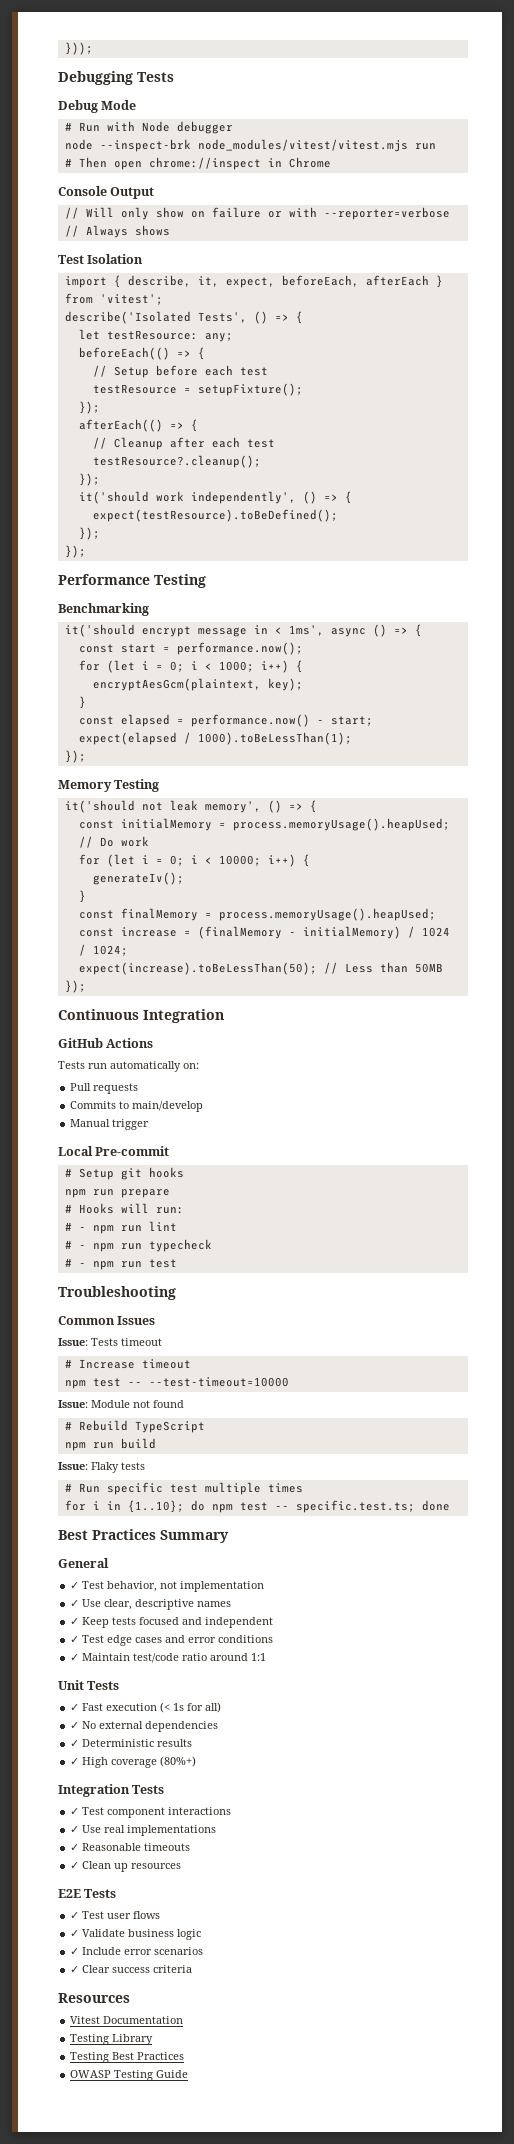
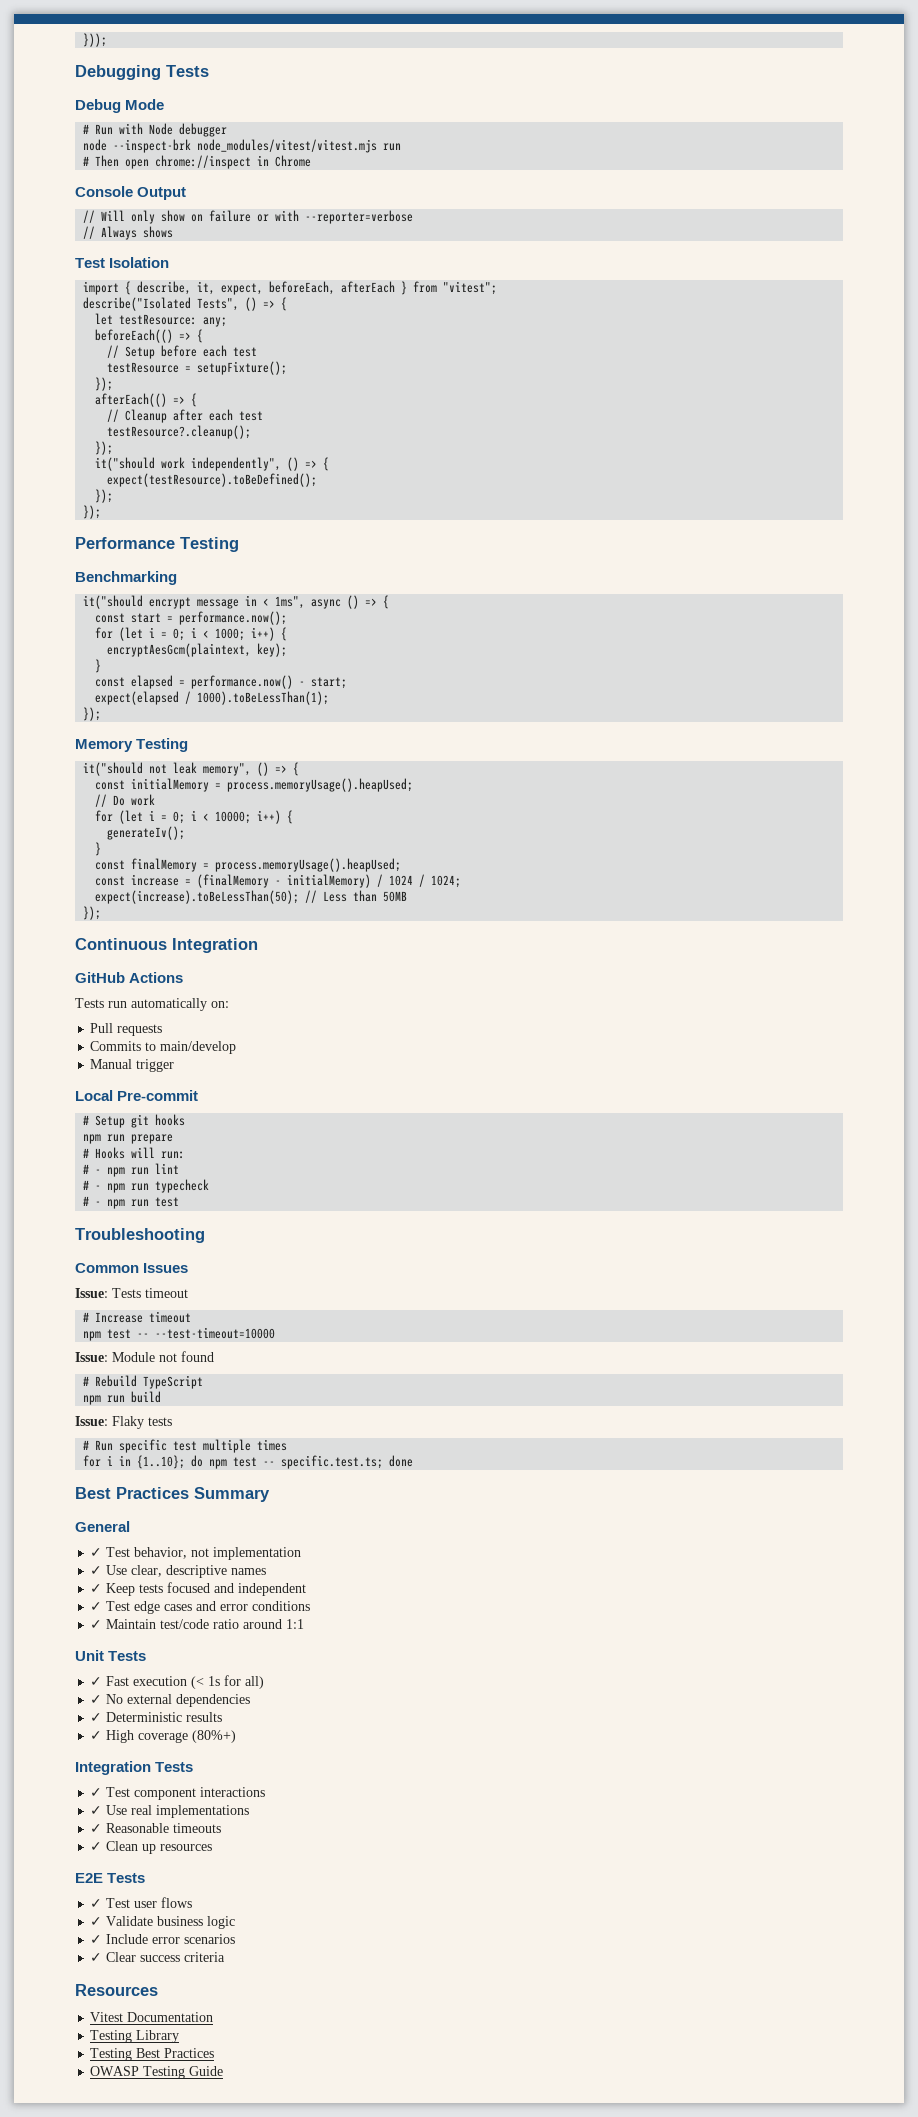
[99,294,163,305] [64,311,247,324] 'vitest'; // describe('Isolated Tests', -> [443,281,498,295] [83,297,240,311] "vitest"; // describe("Isolated Tests",
[78,491,296,504] it('should work independently', -> [95,457,282,471] it("should work independently",
[64,624,135,637] it('should -> [83,595,144,609] it("should
[288,625,324,636] 1ms', -> [275,596,306,609] 1ms",
[64,800,135,813] it('should -> [83,762,144,776] it("should
[204,801,261,813] memory', -> [203,763,252,776] memory",

